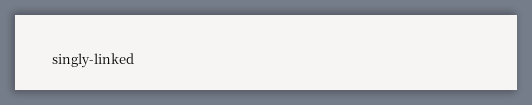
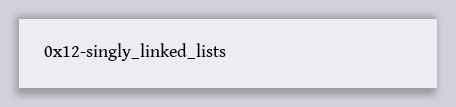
[52,53,134,68] singly-linked -> [44,43,226,61] 0x12-singly_linked_lists

